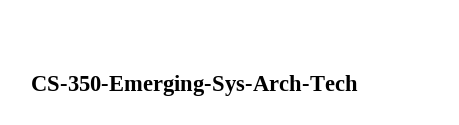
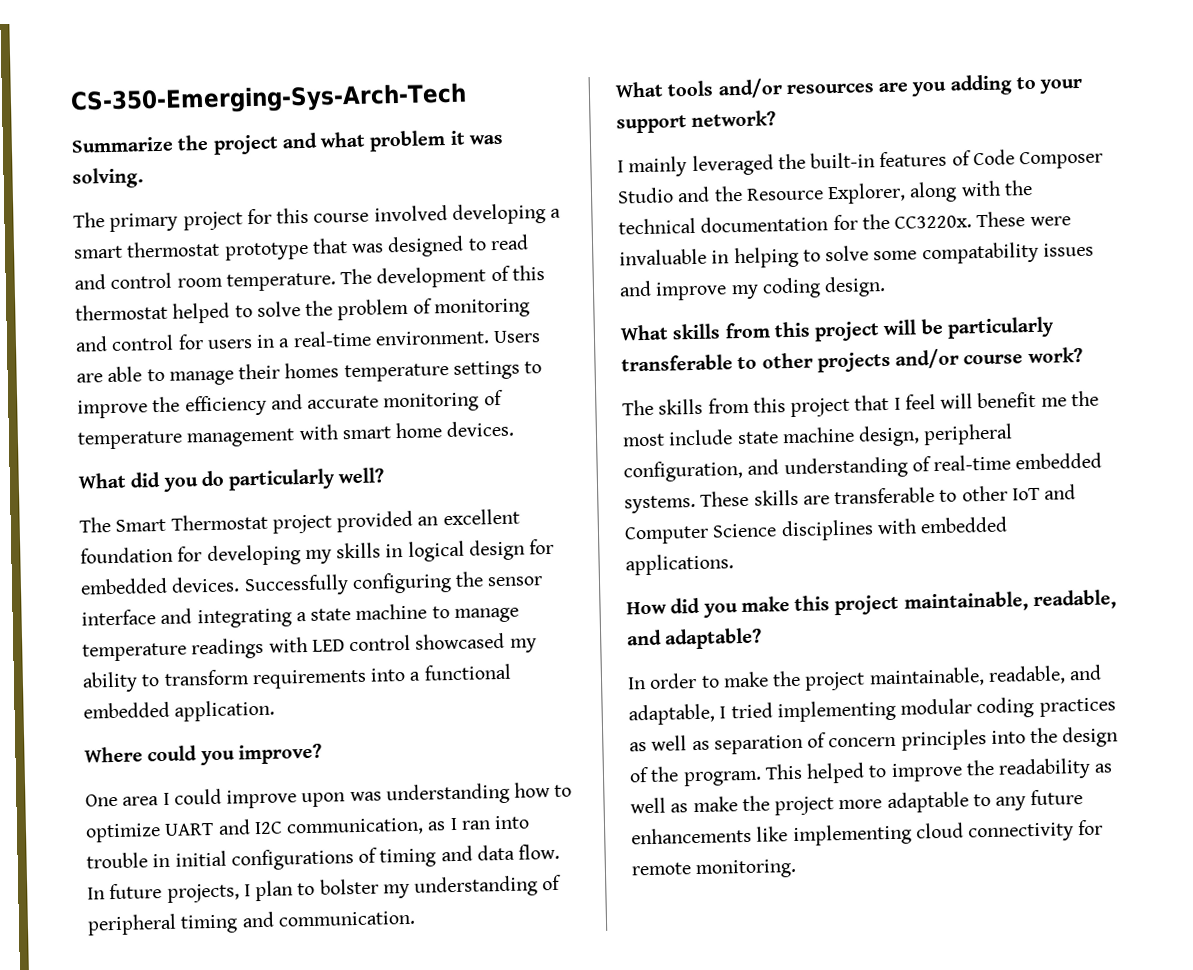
(358, 85) none -> [71,130,503,155] [72,167,144,189] [73,202,562,232] [73,234,529,261] [74,265,545,292] [75,298,530,324] [75,330,542,352] [76,360,543,386] [77,389,504,419] [77,420,515,450] [78,467,385,492] [79,508,520,534] [80,538,555,567] [80,571,544,597] [81,603,519,629] [82,632,537,662] [82,663,511,693] [83,699,276,722] [84,743,322,766] [85,781,573,809] [85,815,531,843] [86,843,561,871] [87,874,563,903] [87,910,415,936] [615,74,1084,99] [616,110,777,134] [617,149,1104,178] [617,179,1033,205] [618,211,1071,235] [619,241,1094,269] [619,275,887,301] [620,316,1055,342] [621,346,1083,373] [622,390,1099,417] [622,423,1014,447] [623,452,1103,483] [624,484,1077,514] [624,516,1009,545] [625,553,734,576] [626,589,1117,618] [627,627,763,650] [627,664,1103,691] [628,697,1116,726] [629,726,1119,755] [629,757,1114,787] [630,789,1084,816] [631,819,1104,847] [631,858,798,880] // Summarize the project and what problem it was solving. // The primary project for this course involved developing a smart thermostat prototype that was designed to read and control room temperature. The development of this thermostat helped to solve the problem of monitoring and control for users in a real-time environment. Users are able to manage their homes temperature settings to improve the efficiency and accurate monitoring of temperature management with smart home devices. // What did you do particularly well? // The Smart Thermostat project provided an excellent foundation for developing my skills in logical design for embedded devices. Successfully configuring the sensor interface and integrating a state machine to manage temperature readings with LED control showcased my ability to transform requirements into a functional embedded application. // Where could you improve? // One area I could improve upon was understanding how to optimize UART and I2C communication, as I ran into trouble in initial configurations of timing and data flow. In future projects, I plan to bolster my understanding of peripheral timing and communication. // What tools and/or resources are you adding to your support network? // I mainly leveraged the built-in features of Code Composer Studio and the Resource Explorer, along with the technical documentation for the CC3220x. These were invaluable in helping to solve some compatability issues and improve my coding design. // What skills from this project will be particularly transferable to other projects and/or course work? // The skills from this project that I feel will benefit me the most include state machine design, peripheral configuration, and understanding of real-time embedded systems. These skills are transferable to other IoT and Computer Science disciplines with embedded applications. // How did you make this project maintainable, readable, and adaptable? // In order to make the project maintainable, readable, and adaptable, I tried implementing modular coding practices as well as separation of concern principles into the design of the program. This helped to improve the readability as well as make the project more adaptable to any future enhancements like implementing cloud connectivity for remote monitoring.

